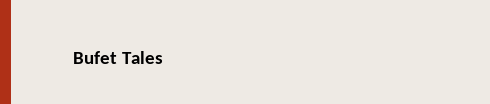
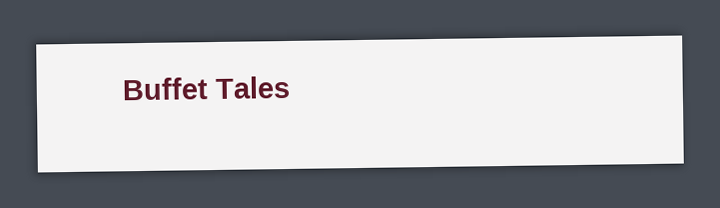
[73,51,117,64] Bufet -> [122,77,208,101] Buffet

